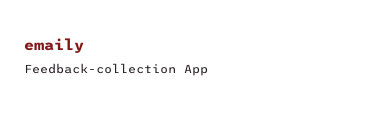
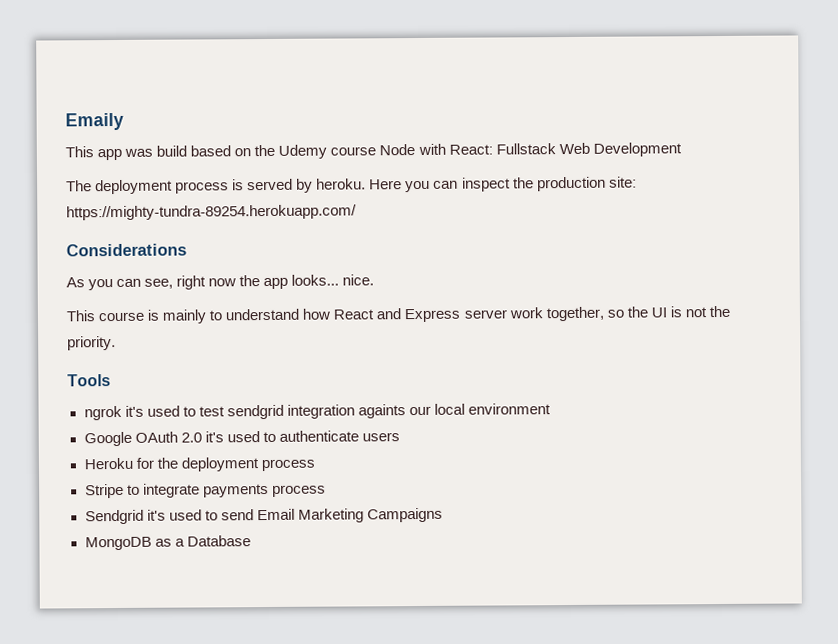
[24,38,84,53] [24,63,208,76] emaily // Feedback-collection App -> [65,112,124,131] [65,142,682,161] [66,176,637,195] [66,204,357,221] [66,243,187,257] [66,274,375,291] [66,305,730,324] [67,336,116,351] [67,374,111,387] [83,403,551,421] [83,430,400,447] [83,457,315,472] [84,483,326,499] [84,507,443,525] [84,535,251,551] Emaily // This app was build based on the Udemy course Node with React: Fullstack Web Development // The deployment process is served by heroku. Here you can inspect the production site: https://mighty-tundra-89254.herokuapp.com/ // Considerations // As you can see, right now the app looks... nice. // This course is mainly to understand how React and Express server work together, so the UI is not the priority. // Tools // ngrok it's used to test sendgrid integration againts our local environment // Google OAuth 2.0 it's used to authenticate users // Heroku for the deployment process // Stripe to integrate payments process // Sendgrid it's used to send Email Marketing Campaigns // MongoDB as a Database

